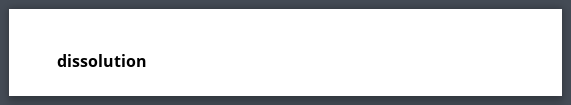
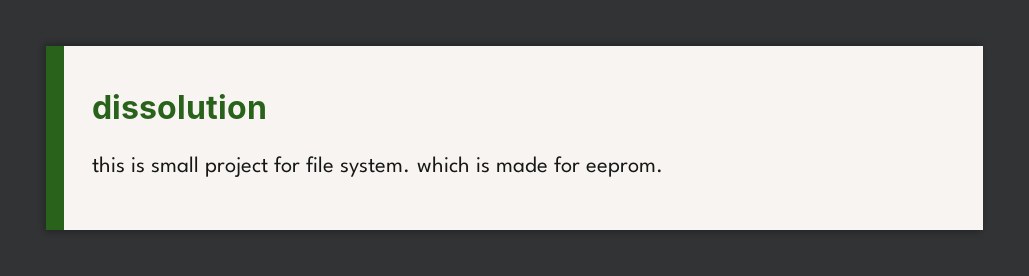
(147, 60) none -> [92,156,663,177] // this is small project for file system. which is made for eeprom.

